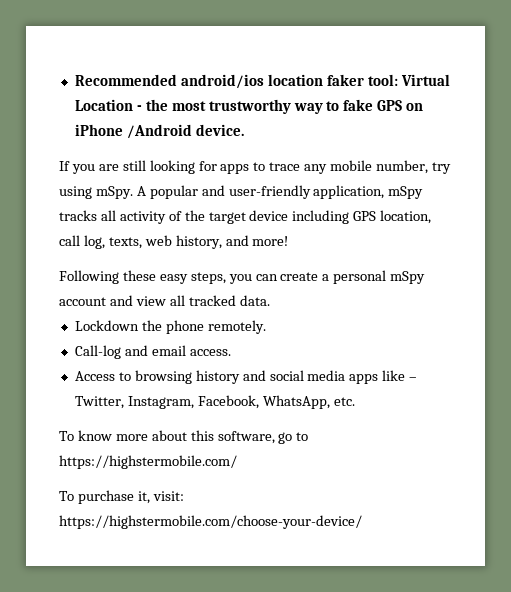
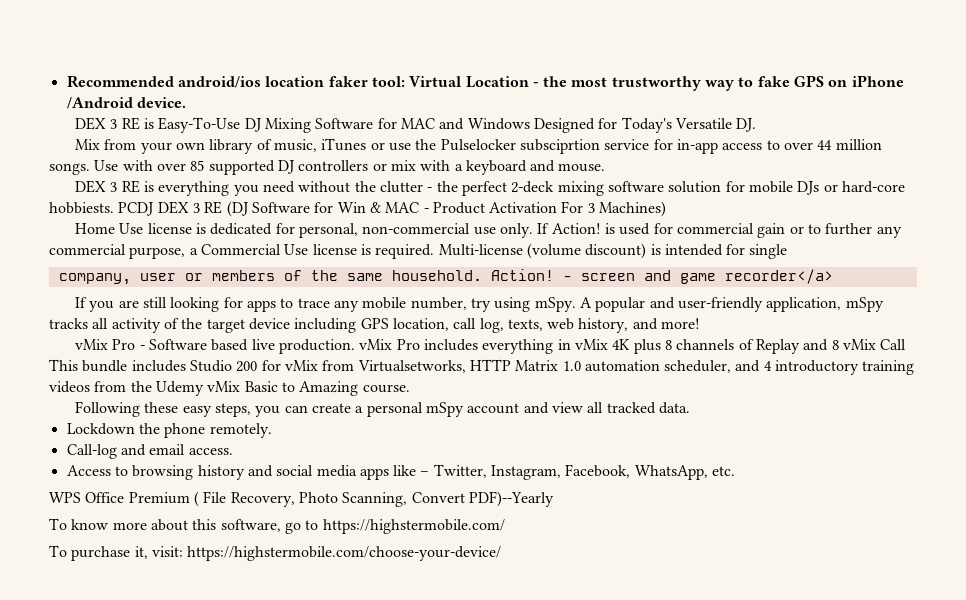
(244, 130) none -> [75,117,757,133] [75,138,882,154] [49,160,606,175] [75,180,905,196] [49,201,667,217] [75,223,902,238] [49,243,788,259] [58,269,833,285] // DEX 3 RE is Easy-To-Use DJ Mixing Software for MAC and Windows Designed for Today's Versatile DJ. // Mix from your own library of music, iTunes or use the Pulselocker subsciprtion service for in-app access to over 44 million songs. Use with over 85 supported DJ controllers or mix with a keyboard and mouse. // DEX 3 RE is everything you need without the clutter - the perfect 2-deck mixing software solution for mobile DJs or hard-core hobbiests. PCDJ DEX 3 RE (DJ Software for Win & MAC - Product Activation For 3 Machines) // Home Use license is dedicated for personal, non-commercial use only. If Action! is used for commercial gain or to further any commercial purpose, a Commercial Use license is required. Multi-license (volume discount) is intended for single // company, user or members of the same household. Action! - screen and game recorder</a>
(289, 241) none -> [75,339,907,354] [49,359,915,375] [49,381,410,396] // vMix Pro - Software based live production. vMix Pro includes everything in vMix 4K plus 8 channels of Replay and 8 vMix Call This bundle includes Studio 200 for vMix from Virtualsetworks, HTTP Matrix 1.0 automation scheduler, and 4 introductory training videos from the Udemy vMix Basic to Amazing course.
(355, 401) none -> [49,491,554,507] // WPS Office Premium ( File Recovery, Photo Scanning, Convert PDF)--Yearly

